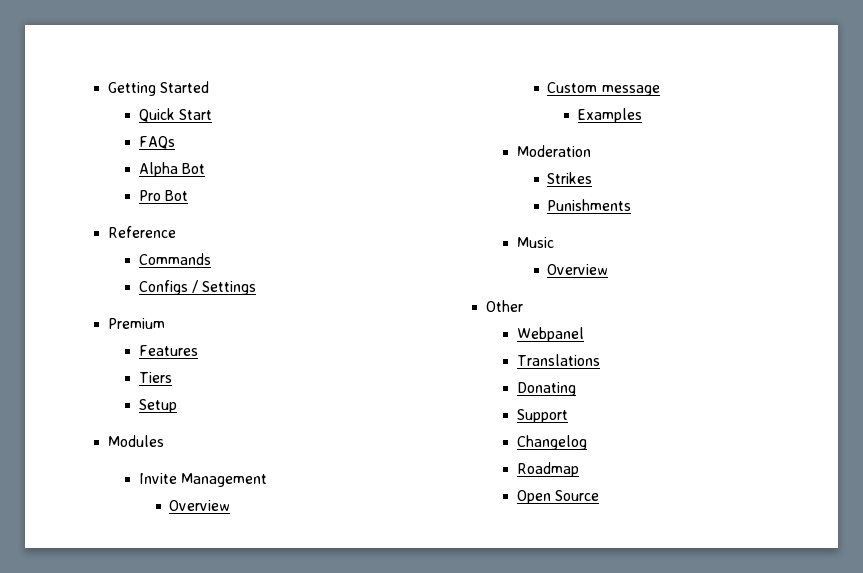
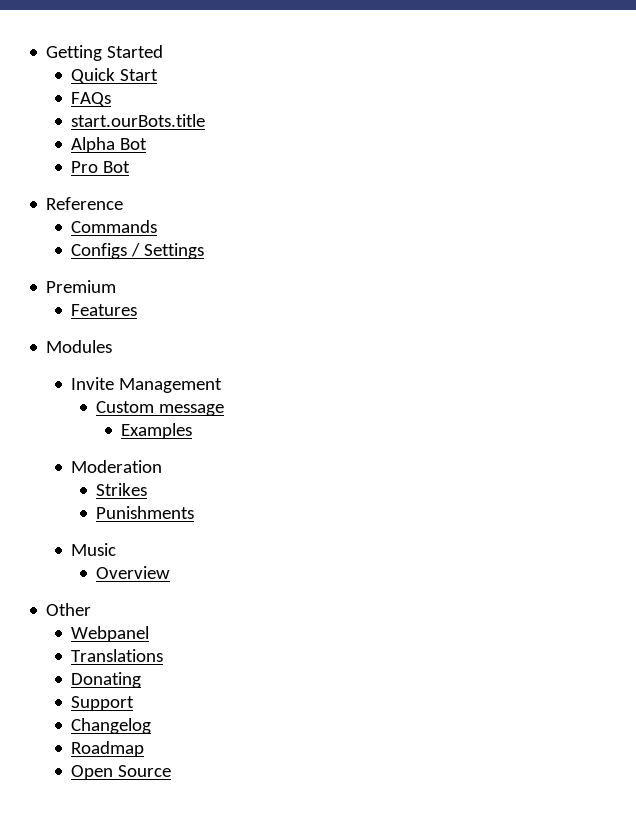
(175, 142) none -> [71,114,206,127] // start.ourBots.title
[138,372,172,383] [138,399,177,413] // Tiers // Setup -> (138, 310) none
[169,500,231,511] // Overview -> (223, 385) none

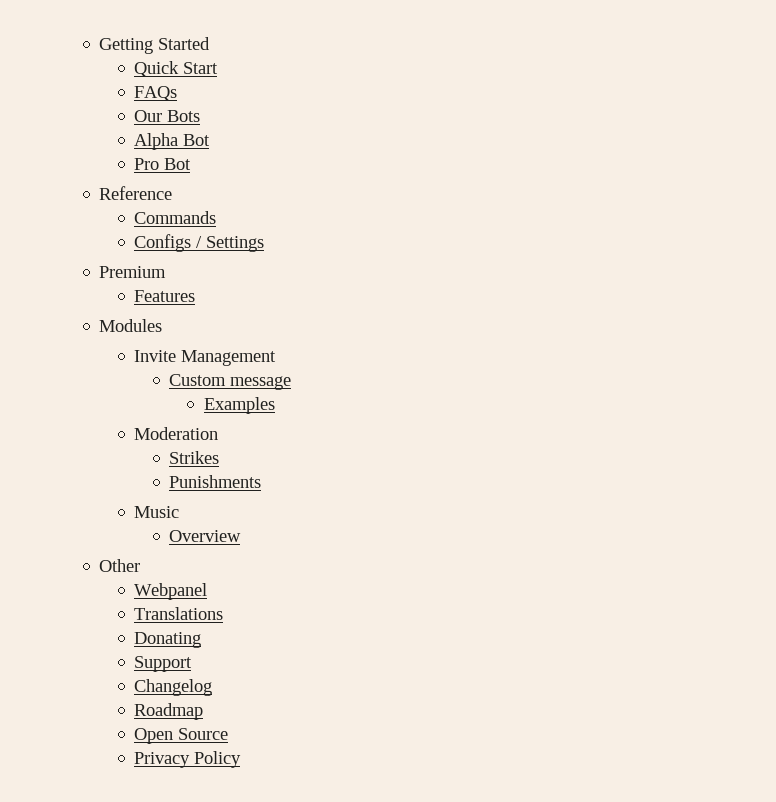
[71,114,206,127] start.ourBots.title -> [134,110,201,122] Our Bots
(172, 771) none -> [134,751,242,768] // Privacy Policy

